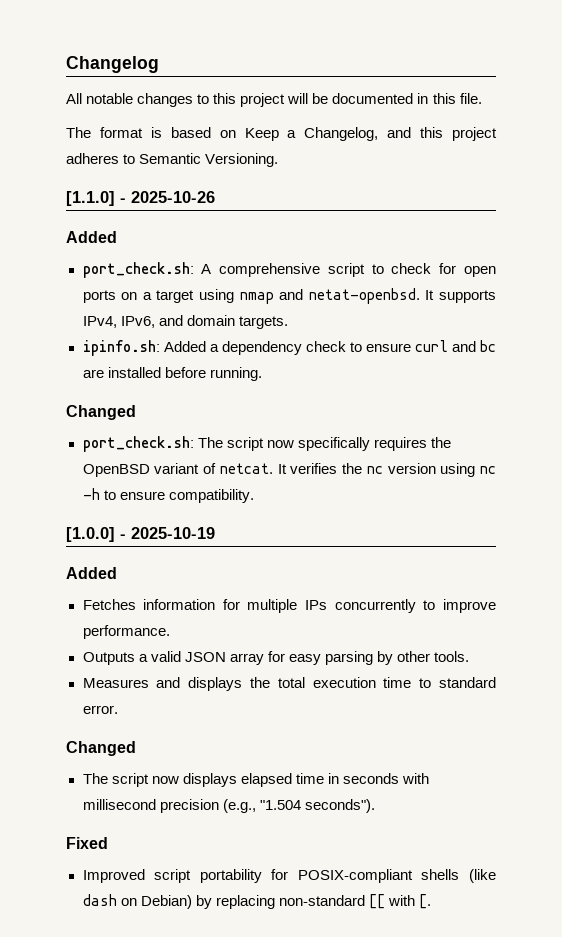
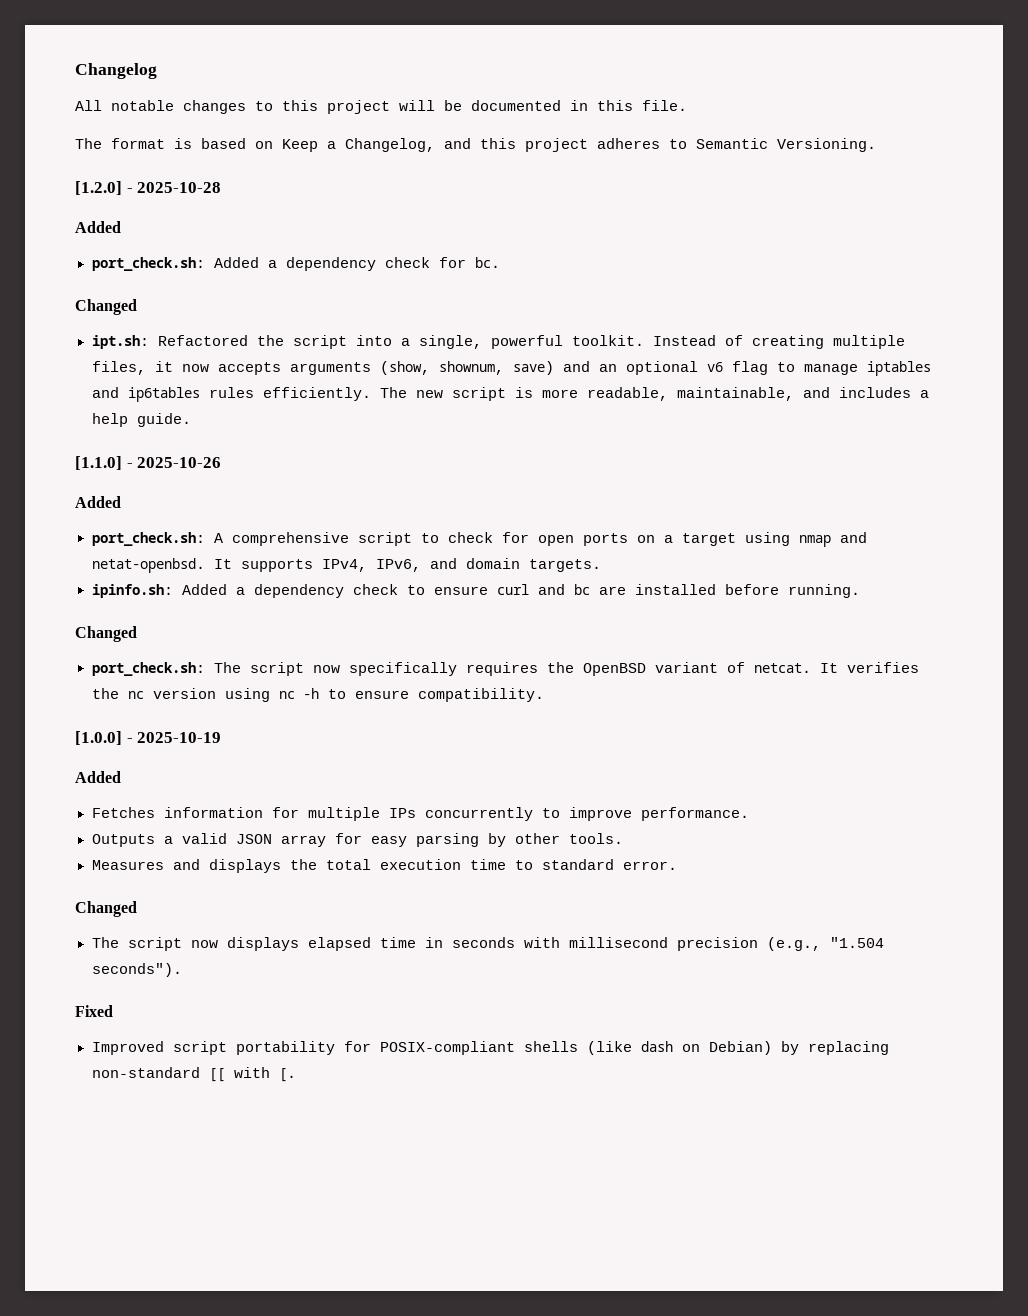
(279, 160) none -> [75,181,222,195] [75,221,121,233] [91,257,500,271] [75,299,137,315] [91,335,905,349] [91,361,931,376] [91,387,929,402] [91,413,191,427] // [1.2.0] - 2025-10-28 // Added // port_check.sh: Added a dependency check for bc. // Changed // ipt.sh: Refactored the script into a single, powerful toolkit. Instead of creating multiple files, it now accepts arguments (show, shownum, save) and an optional v6 flag to manage iptables and ip6tables rules efficiently. The new script is more readable, maintainable, and includes a help guide.

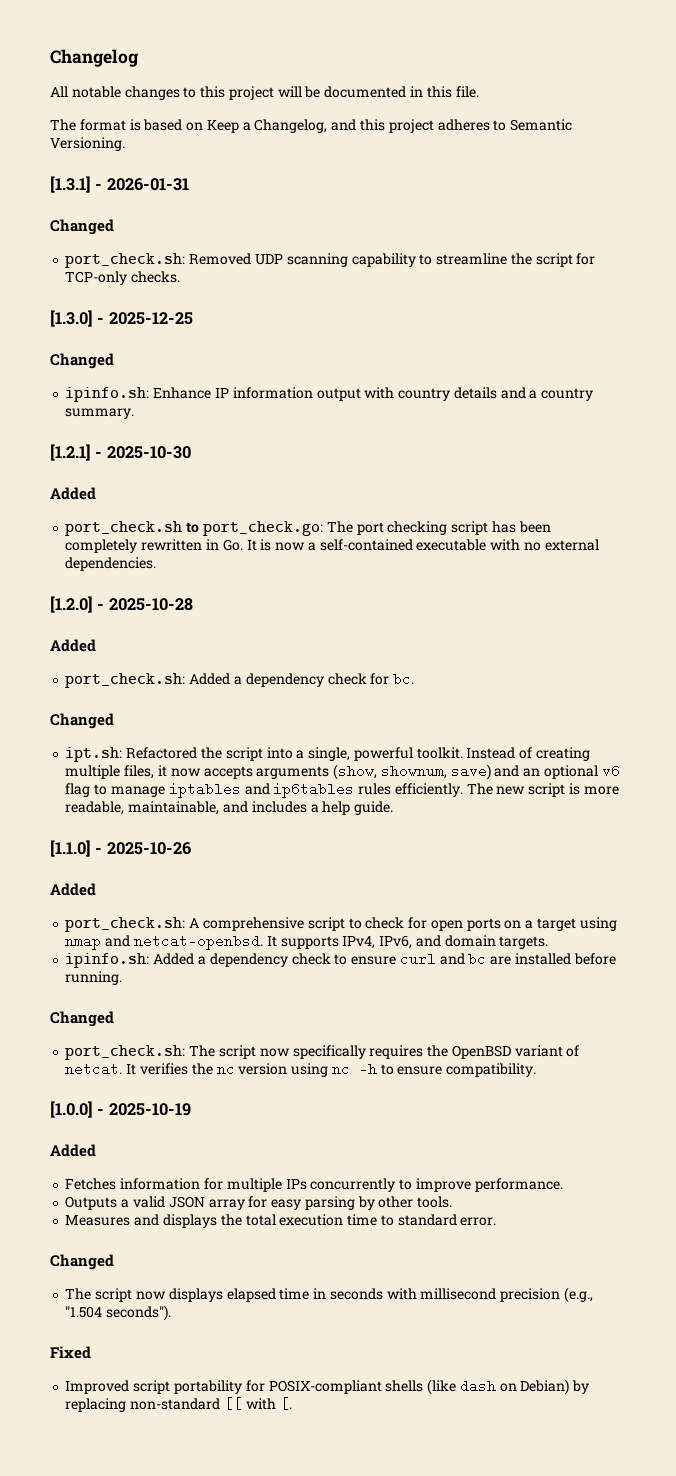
(876, 145) none -> [50,176,189,193] [50,219,114,235] [65,253,596,268] [65,271,181,285] [50,310,193,327] [50,353,114,369] [65,387,594,402] [65,408,135,419] [50,444,191,461] [50,487,96,500] [65,521,551,536] [65,539,599,553] [65,557,157,571] // [1.3.1] - 2026-01-31 // Changed // port_check.sh: Removed UDP scanning capability to streamline the script for TCP-only checks. // [1.3.0] - 2025-12-25 // Changed // ipinfo.sh: Enhance IP information output with country details and a country summary. // [1.2.1] - 2025-10-30 // Added // port_check.sh to port_check.go: The port checking script has been completely rewritten in Go. It is now a self-contained executable with no external dependencies.
[91,558,205,573] netat-openbsd. -> [133,934,263,950] netcat-openbsd.

